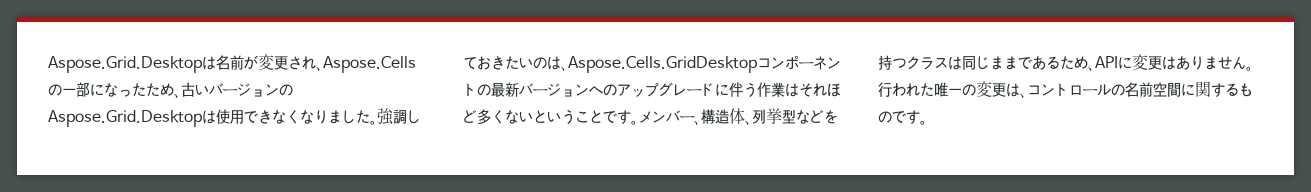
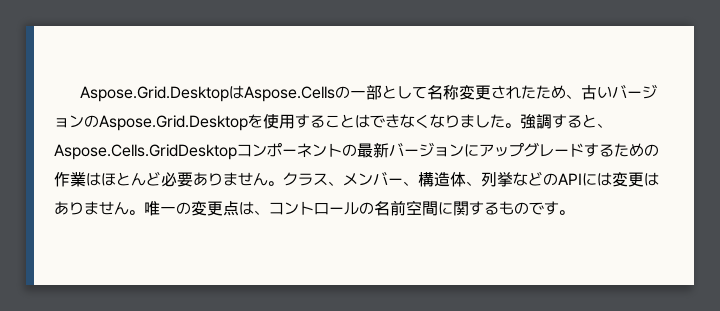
[48,54,416,73] [48,82,132,97] Aspose.Grid.Desktopは名前が変更され、Aspose.Cellsの一部になっ -> [79,85,521,102] Aspose.Grid.DesktopはAspose.Cellsの一部として名称変更され
[202,109,244,124] は使用 -> [248,114,370,129] を使用することは
[407,110,421,124] [463,56,561,70] しておきたいのは -> [552,114,597,128] すると
[589,84,617,96] への -> [464,144,479,157] に
[715,82,841,97] [463,109,638,125] に伴う作業はそれほど多くないということです。 -> [584,143,659,157] [54,171,343,187] するための作業はほとんど必要ありません。クラス、
[782,110,838,124] [878,55,1132,71] 型などを持つクラスは同じままであるため、APIに -> [513,171,612,186] などのAPIには
[878,82,934,97] 行われた -> (144, 212) none
(1006, 90) none -> [223,201,239,216] 点

